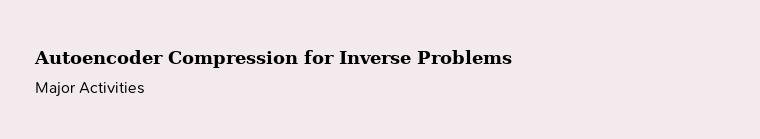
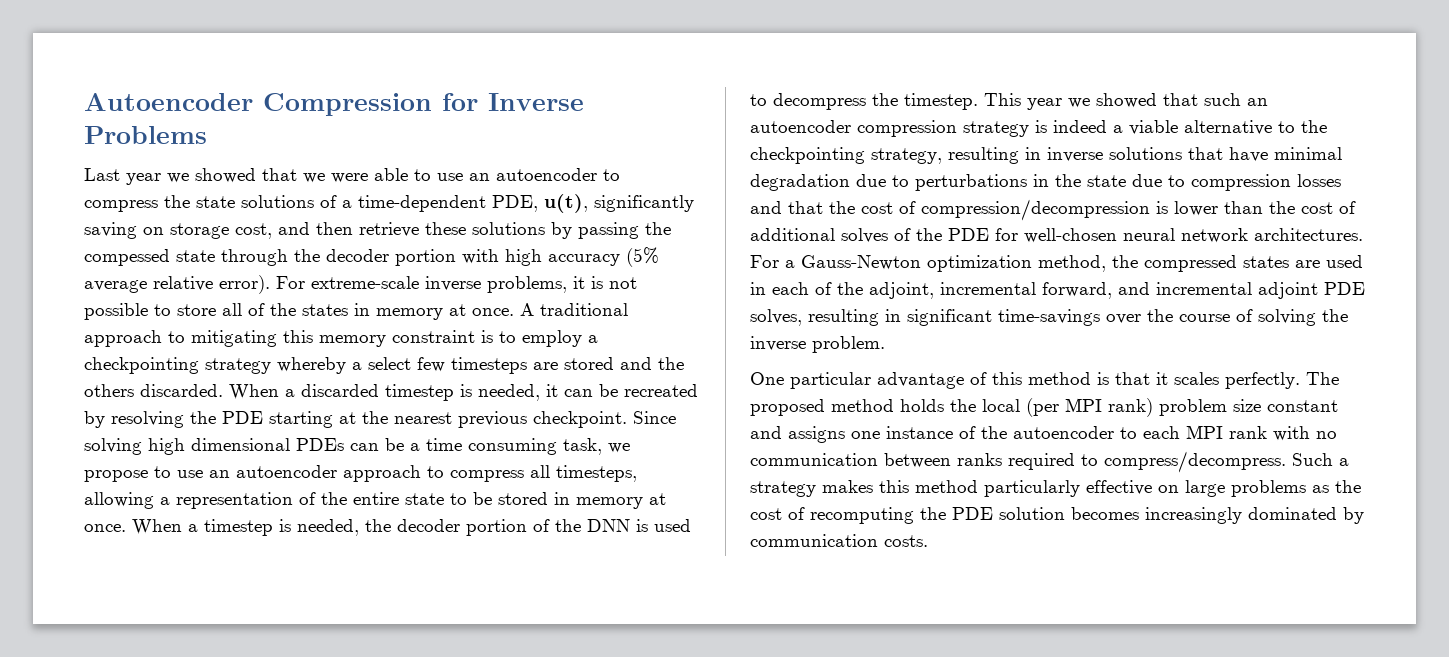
[35,82,146,97] Major Activities -> [84,168,620,185] [84,194,694,213] [84,222,671,239] [84,247,659,267] [84,275,637,294] [84,303,628,320] [84,330,598,347] [84,357,684,374] [84,384,698,401] [84,411,676,428] [84,438,630,455] [84,465,637,482] [84,492,666,509] [84,519,691,536] [750,93,1268,110] [750,120,1327,137] [750,147,1342,164] [750,174,1341,191] [750,199,1356,221] [750,228,1363,243] [750,255,1363,272] [750,282,1365,299] [750,309,1348,326] [750,336,885,353] [750,372,1339,389] [750,398,1338,417] [750,425,1337,443] [750,451,1349,473] [750,480,1361,497] [750,507,1364,524] [750,534,928,547] Last year we showed that we were able to use an autoencoder to compress the state solutions of a time-dependent PDE, u(t), significantly saving on storage cost, and then retrieve these solutions by passing the compessed state through the decoder portion with high accuracy (5% average relative error). For extreme-scale inverse problems, it is not possible to store all of the states in memory at once. A traditional approach to mitigating this memory constraint is to employ a checkpointing strategy whereby a select few timesteps are stored and the others discarded. When a discarded timestep is needed, it can be recreated by resolving the PDE starting at the nearest previous checkpoint. Since solving high dimensional PDEs can be a time consuming task, we propose to use an autoencoder approach to compress all timesteps, allowing a representation of the entire state to be stored in memory at once. When a timestep is needed, the decoder portion of the DNN is used to decompress the timestep. This year we showed that such an autoencoder compression strategy is indeed a viable alternative to the checkpointing strategy, resulting in inverse solutions that have minimal degradation due to perturbations in the state due to compression losses and that the cost of compression/decompression is lower than the cost of additional solves of the PDE for well-chosen neural network architectures. For a Gauss-Newton optimization method, the compressed states are used in each of the adjoint, incremental forward, and incremental adjoint PDE solves, resulting in significant time-savings over the course of solving the inverse problem. // One particular advantage of this method is that it scales perfectly. The proposed method holds the local (per MPI rank) problem size constant and assigns one instance of the autoencoder to each MPI rank with no communication between ranks required to compress/decompress. Such a strategy makes this method particularly effective on large problems as the cost of recomputing the PDE solution becomes increasingly dominated by communication costs.

